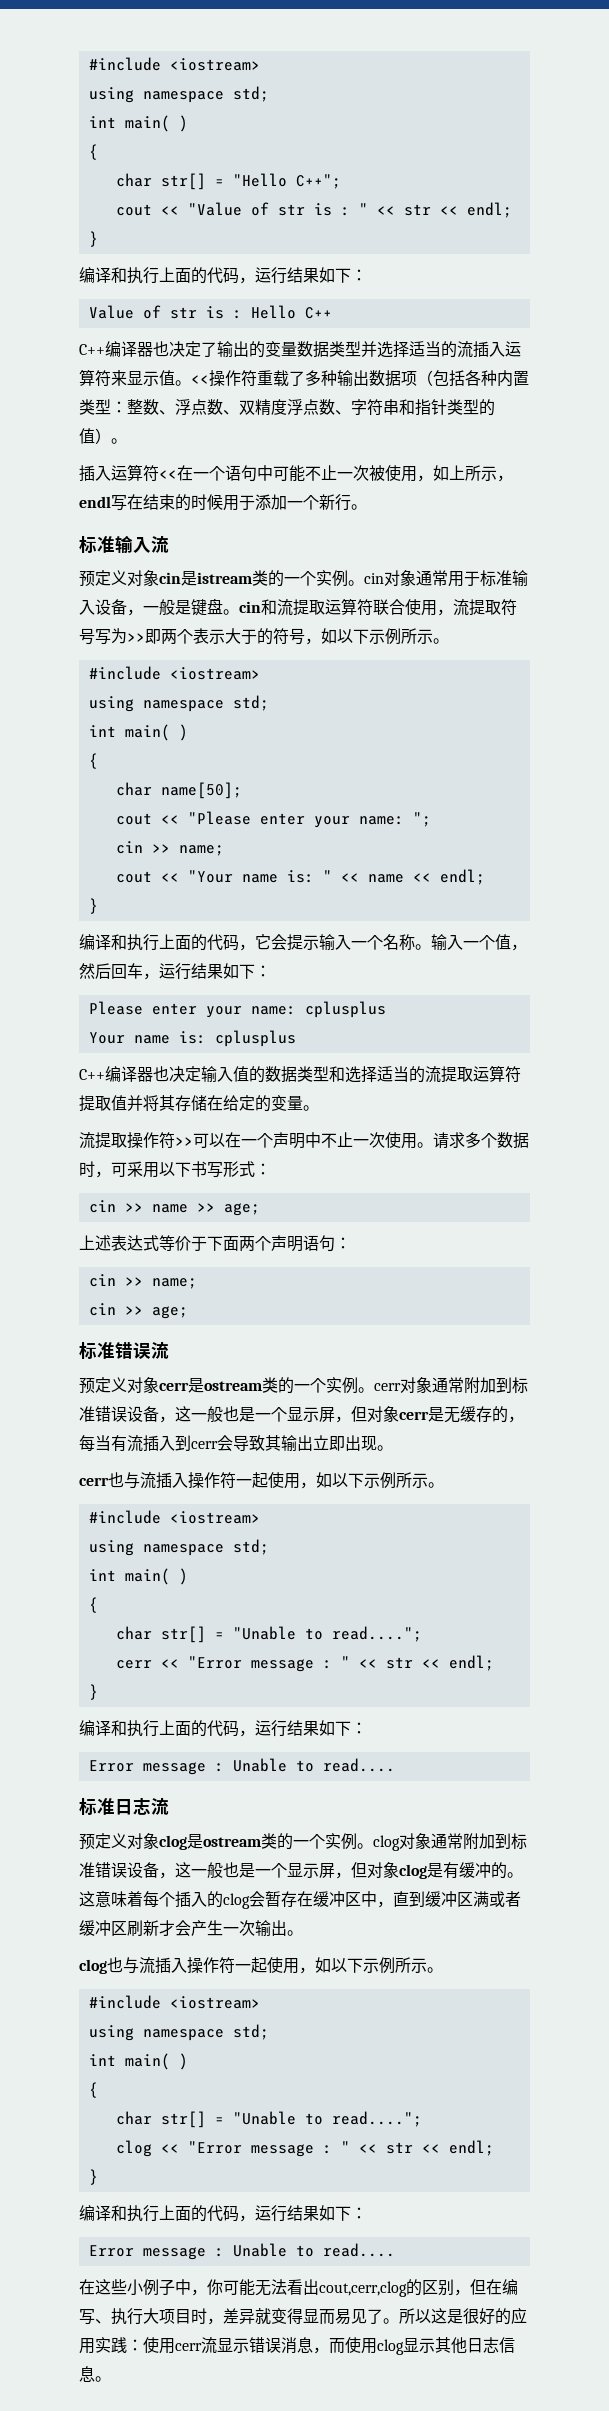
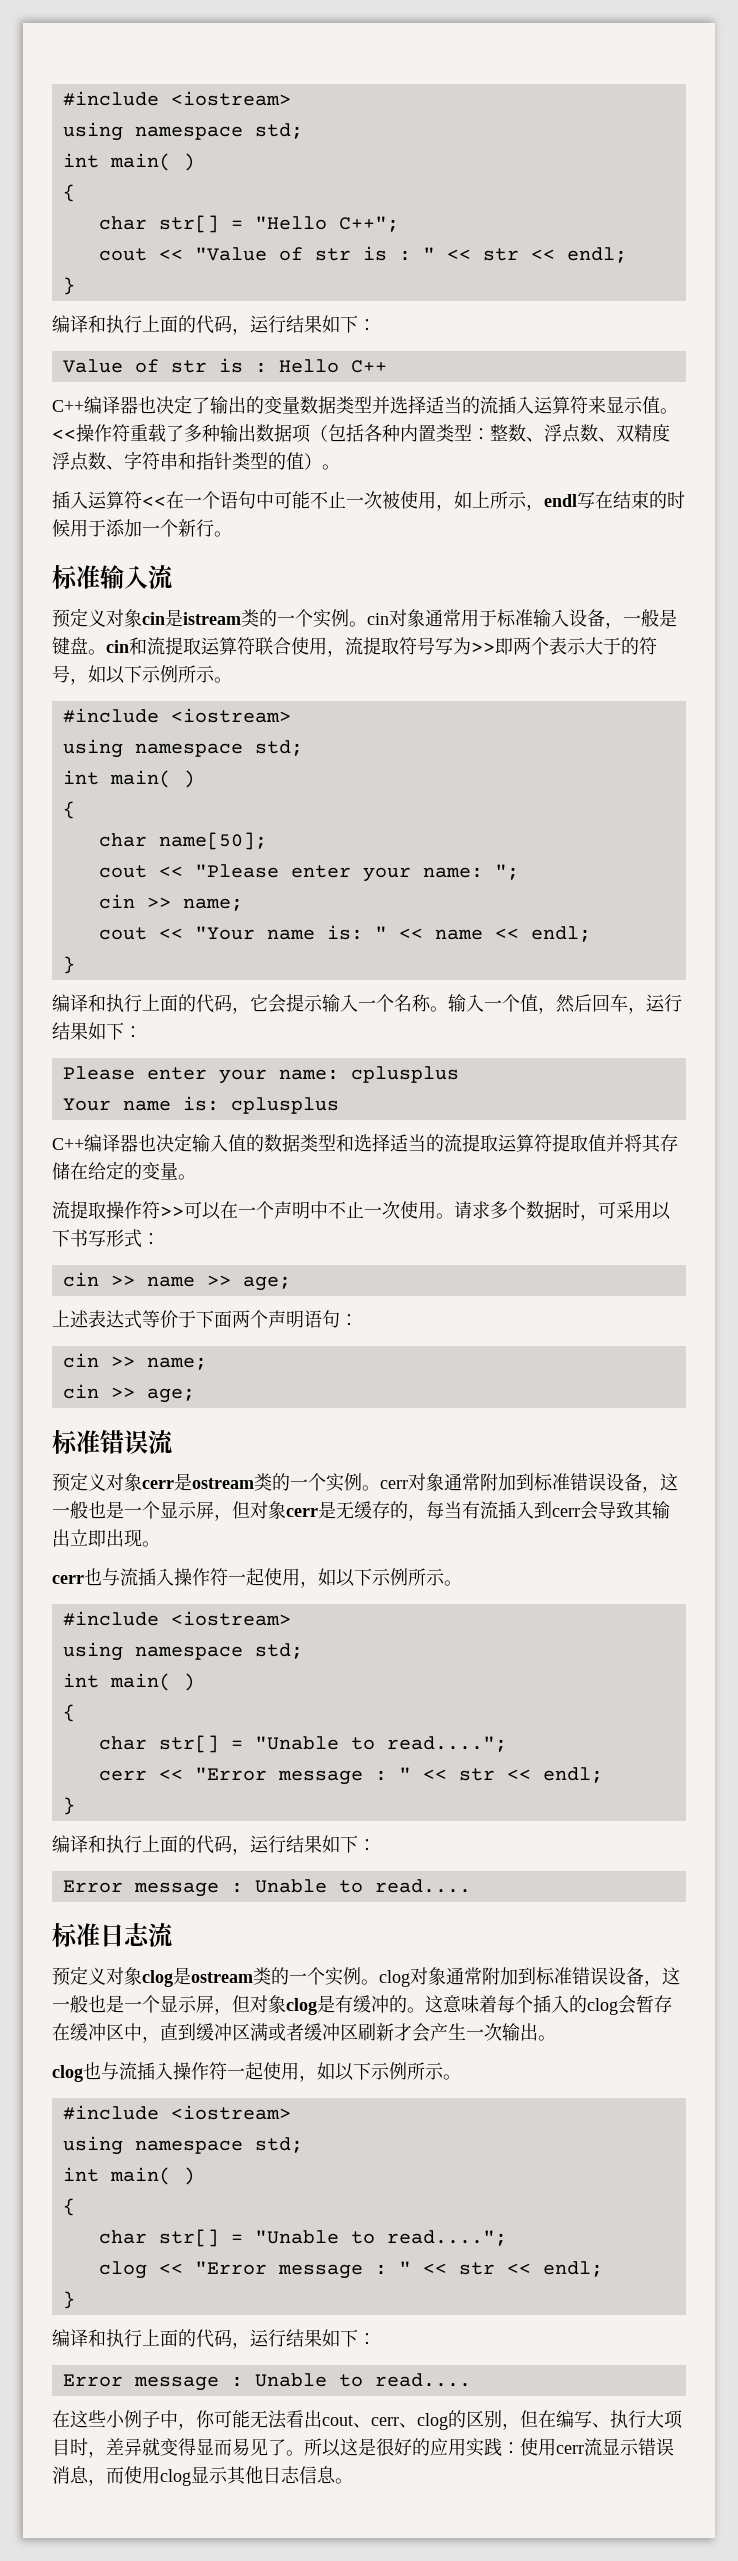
[319,2281,407,2297] cout,cerr,clog -> [322,2413,448,2430] cout、cerr、clog

